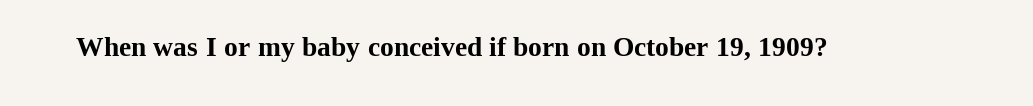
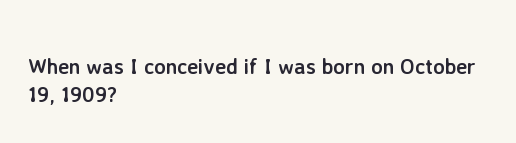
[224,37,507,62] or my baby conceived if -> [144,58,316,74] conceived if I was

